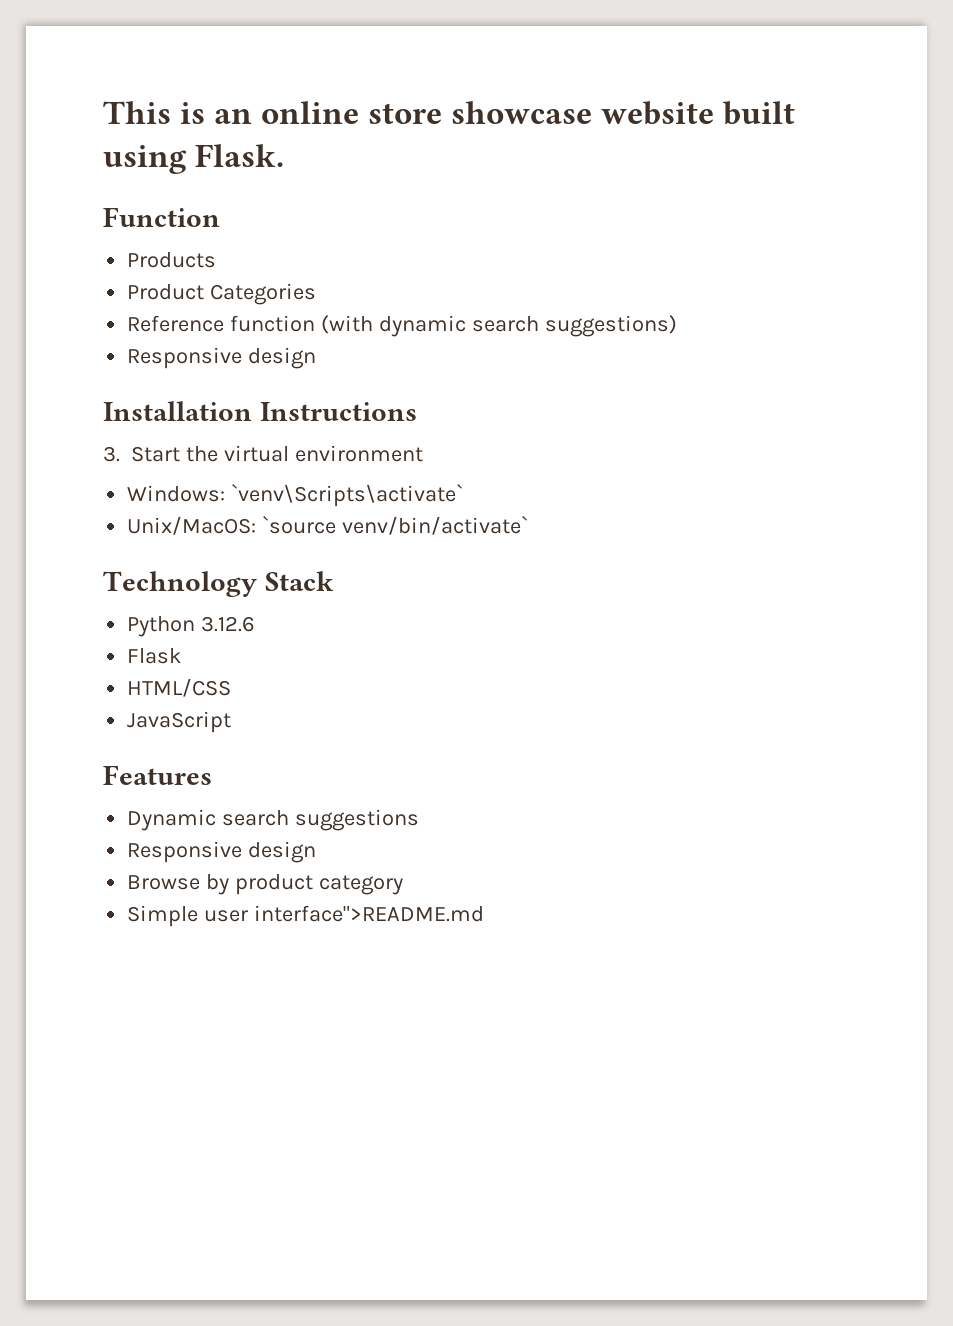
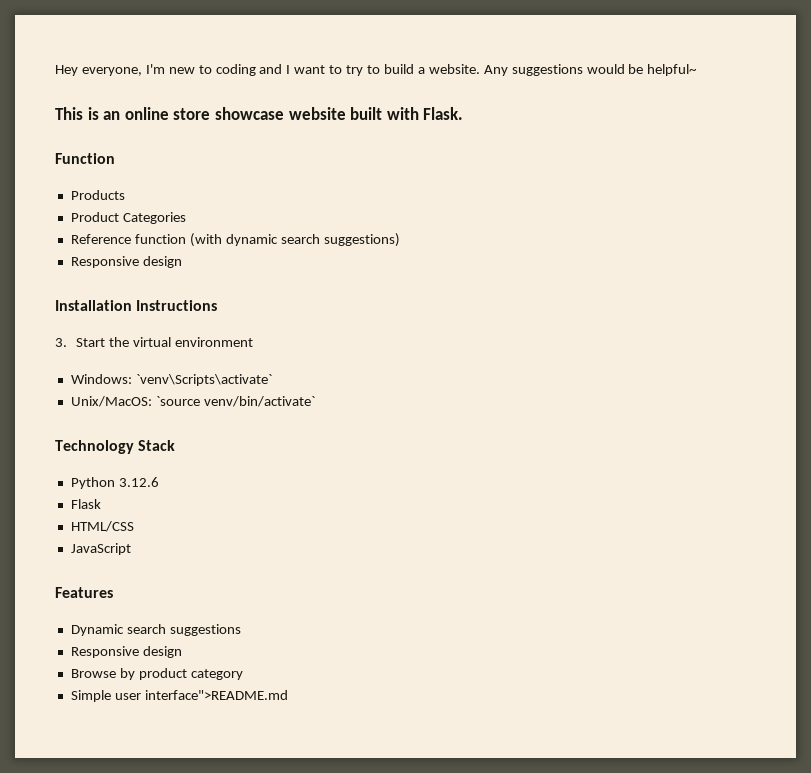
(103, 112) none -> [55,64,698,76] Hey everyone, I'm new to coding and I want to try to build a website. Any suggestions would be helpful~ //
[103,145,187,174] using -> [386,107,419,120] with

